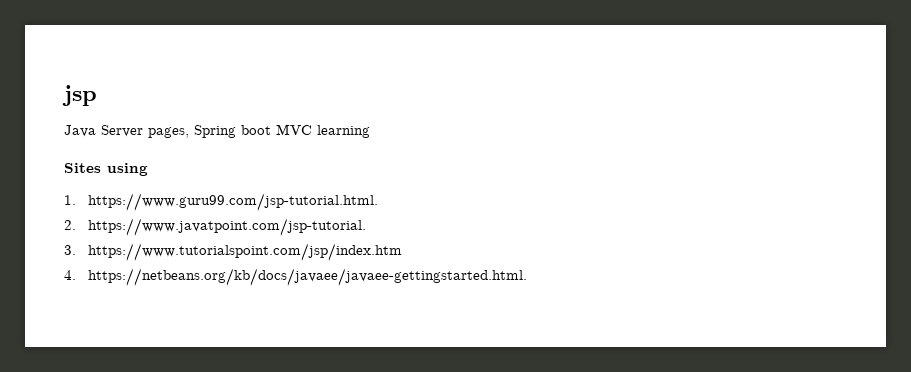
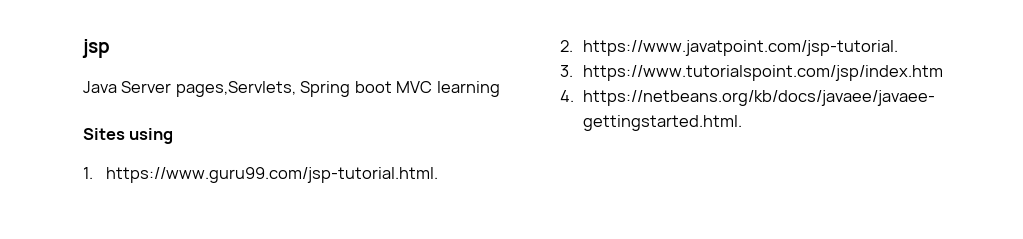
[148,127,189,138] pages, -> [175,81,296,97] pages,Servlets,

